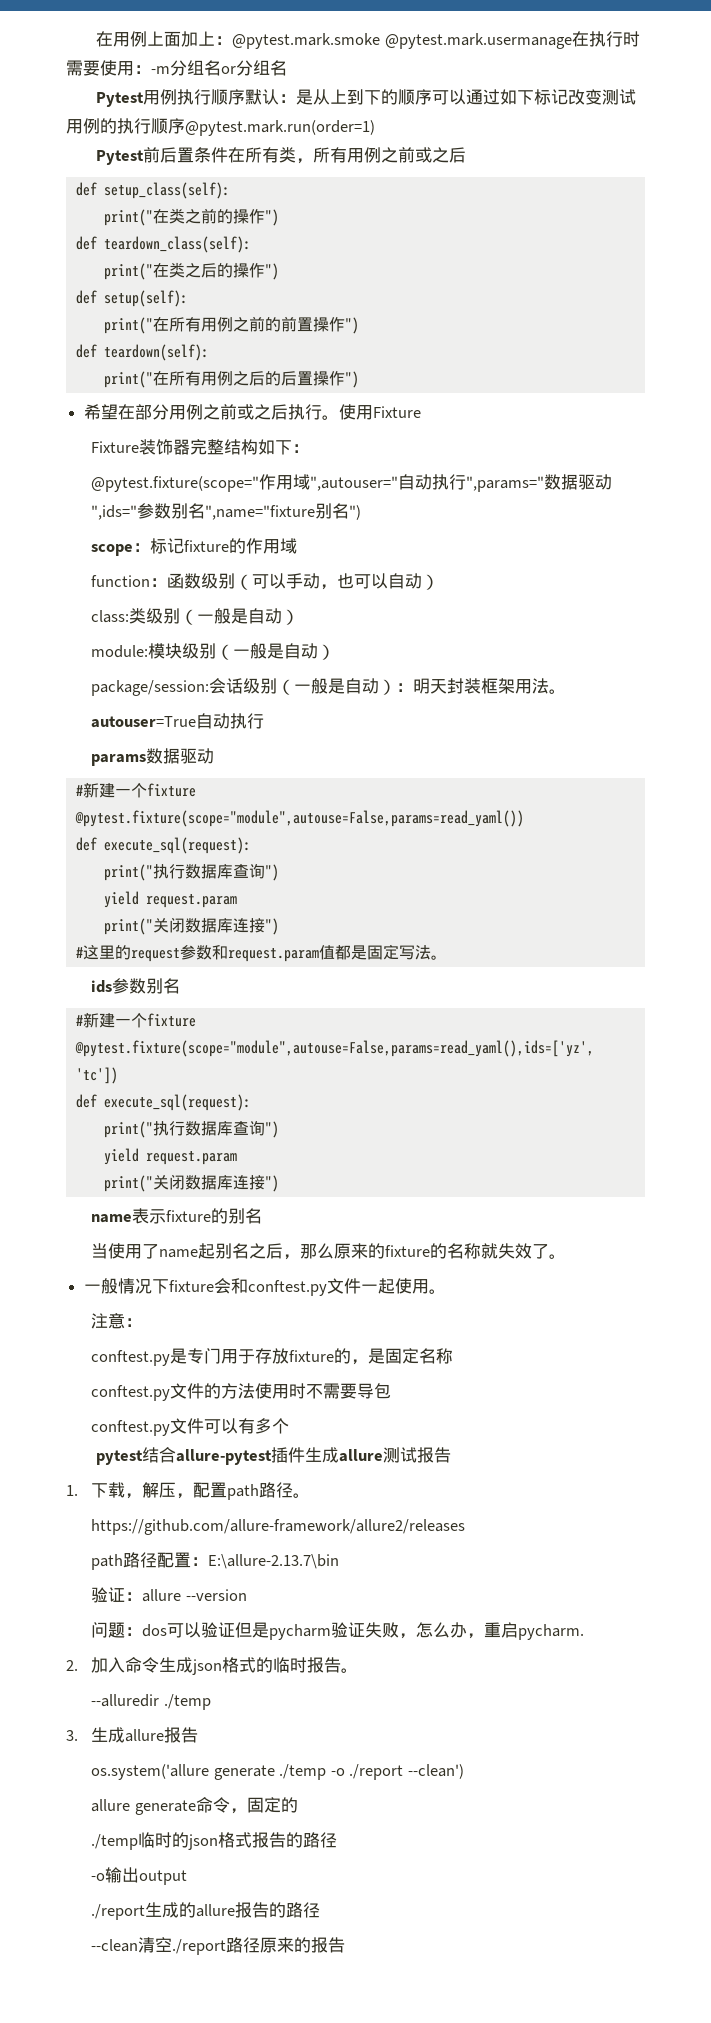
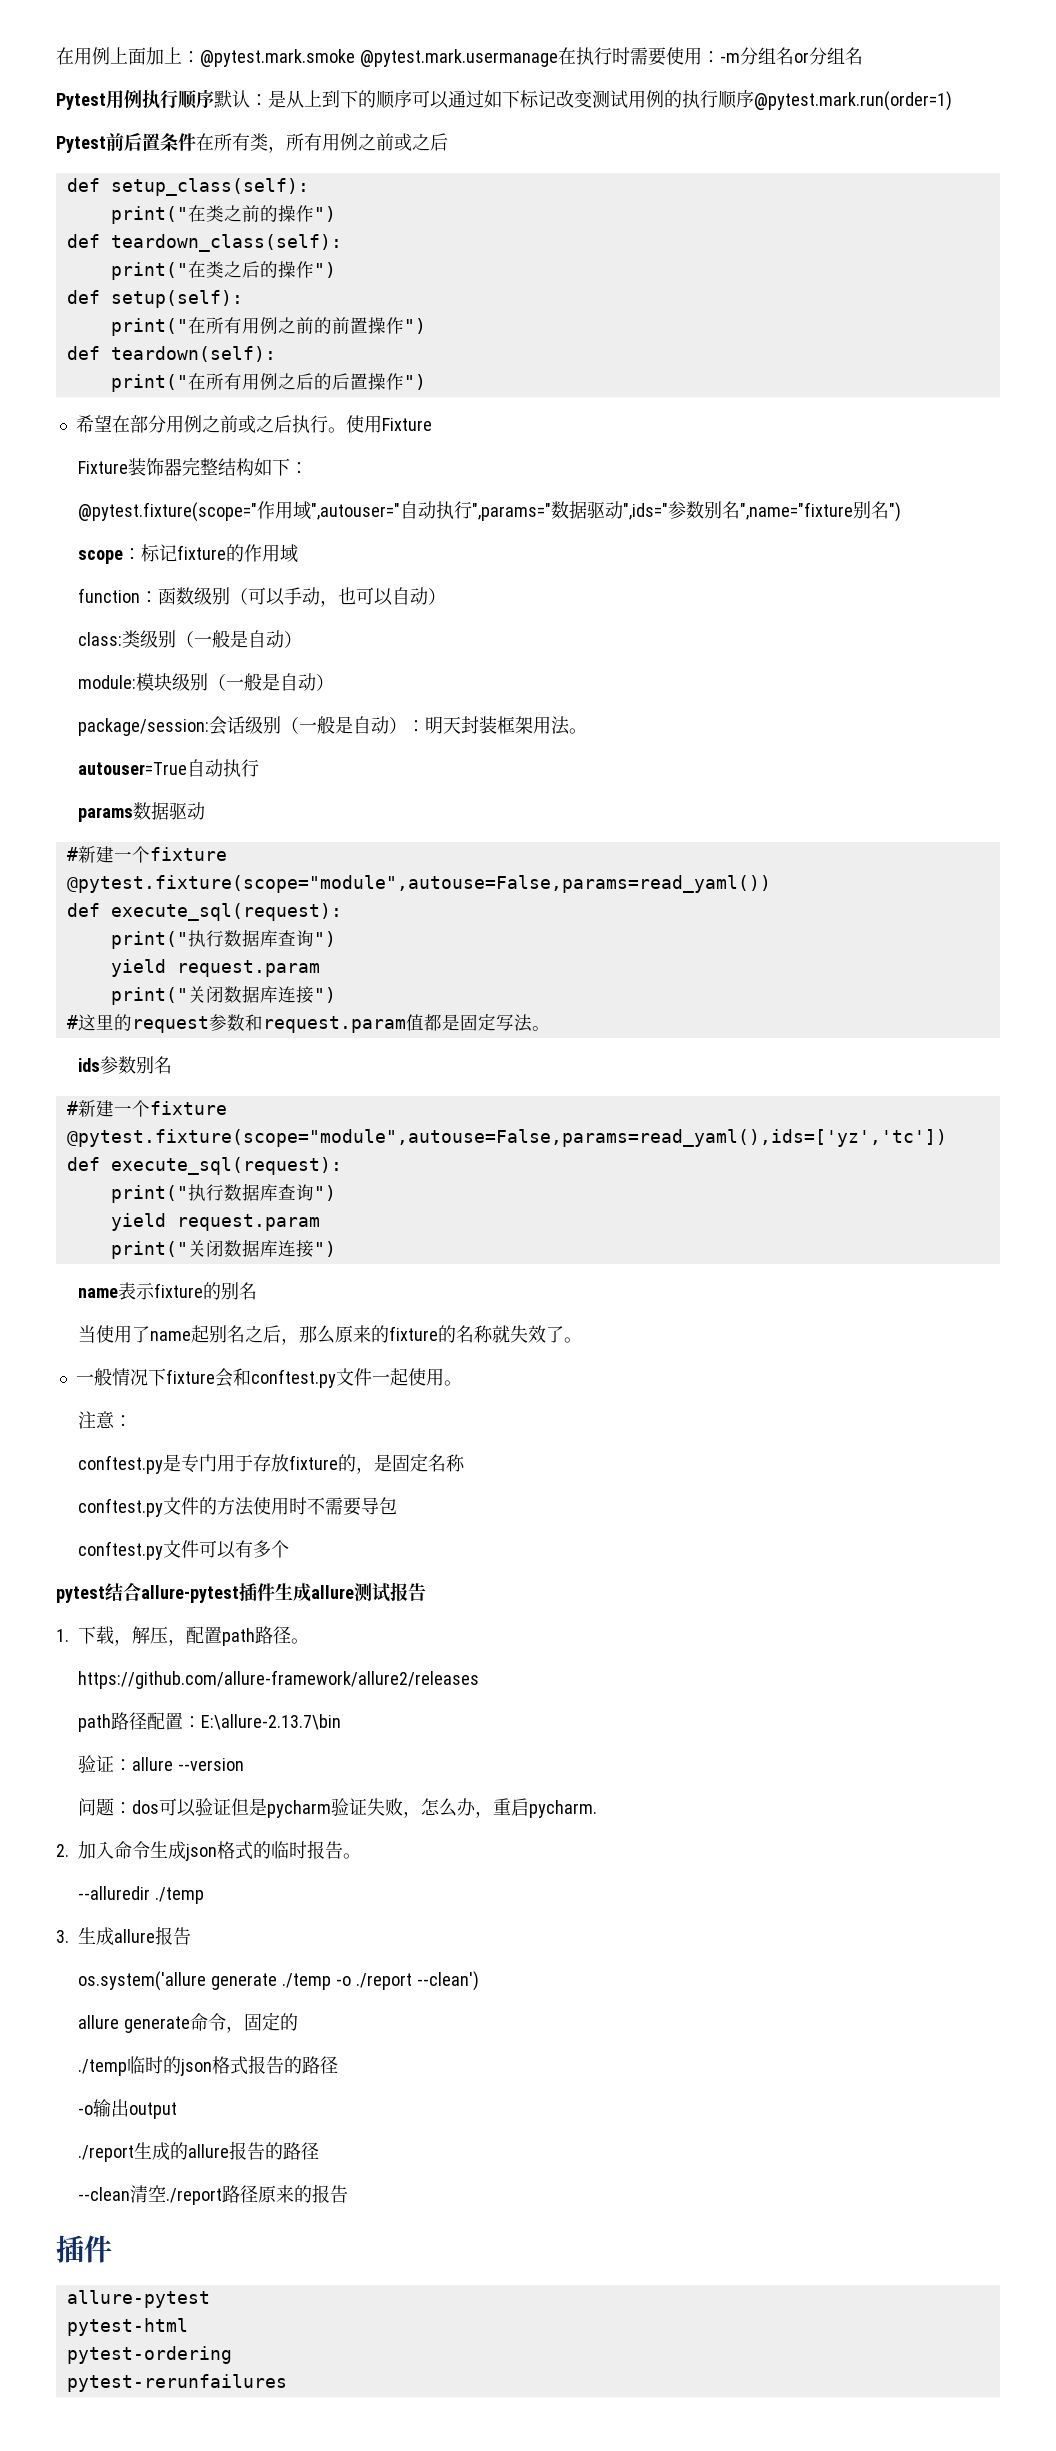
(346, 1945) none -> [56,2235,112,2263] [66,2290,210,2308] [66,2318,188,2336] [66,2346,232,2364] [66,2374,287,2392] // 插件 // allure-pytest // pytest-html // pytest-ordering // pytest-rerunfailures

